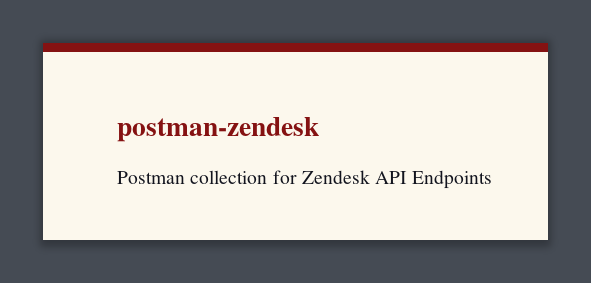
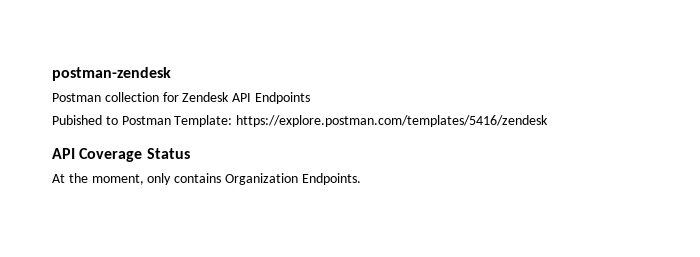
(493, 179) none -> [52,115,549,127] [52,148,190,162] [52,173,361,185] // Pubished to Postman Template: https://explore.postman.com/templates/5416/zendesk // API Coverage Status // At the moment, only contains Organization Endpoints.

